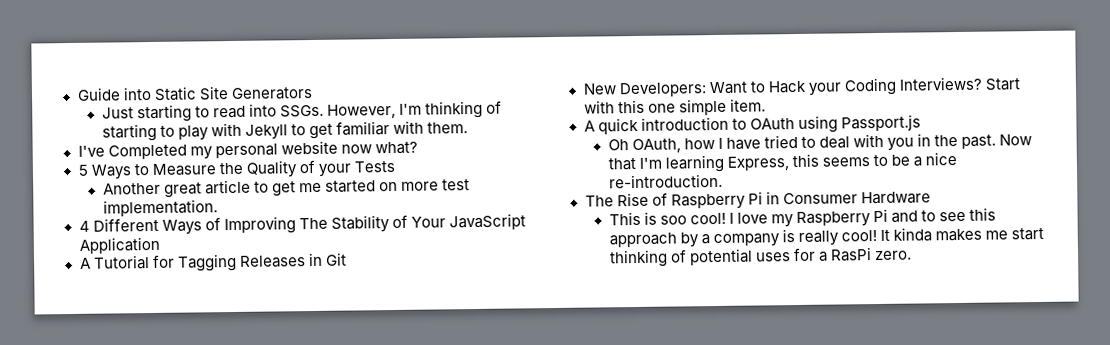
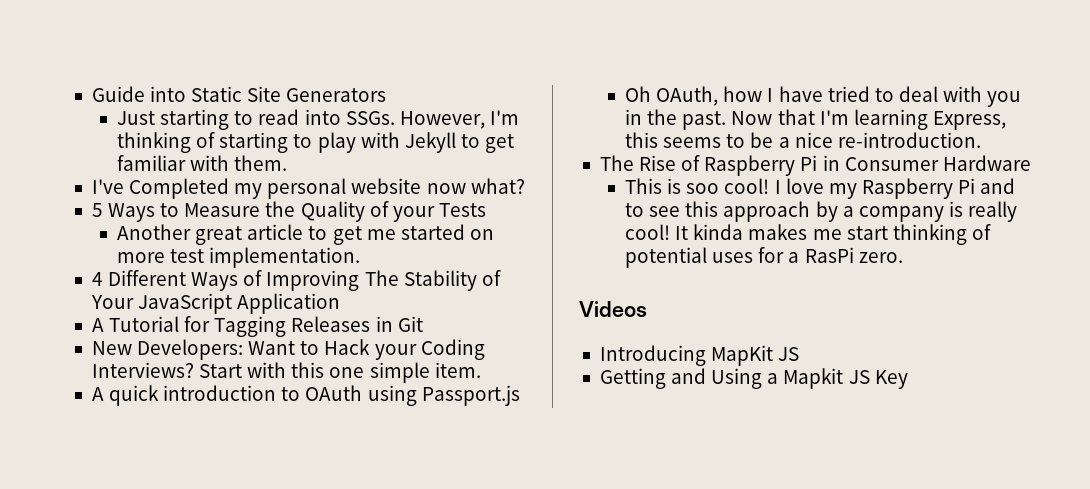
(913, 255) none -> [579,301,647,317] [599,345,800,366] [599,368,908,389] // Videos // Introducing MapKit JS // Getting and Using a Mapkit JS Key

